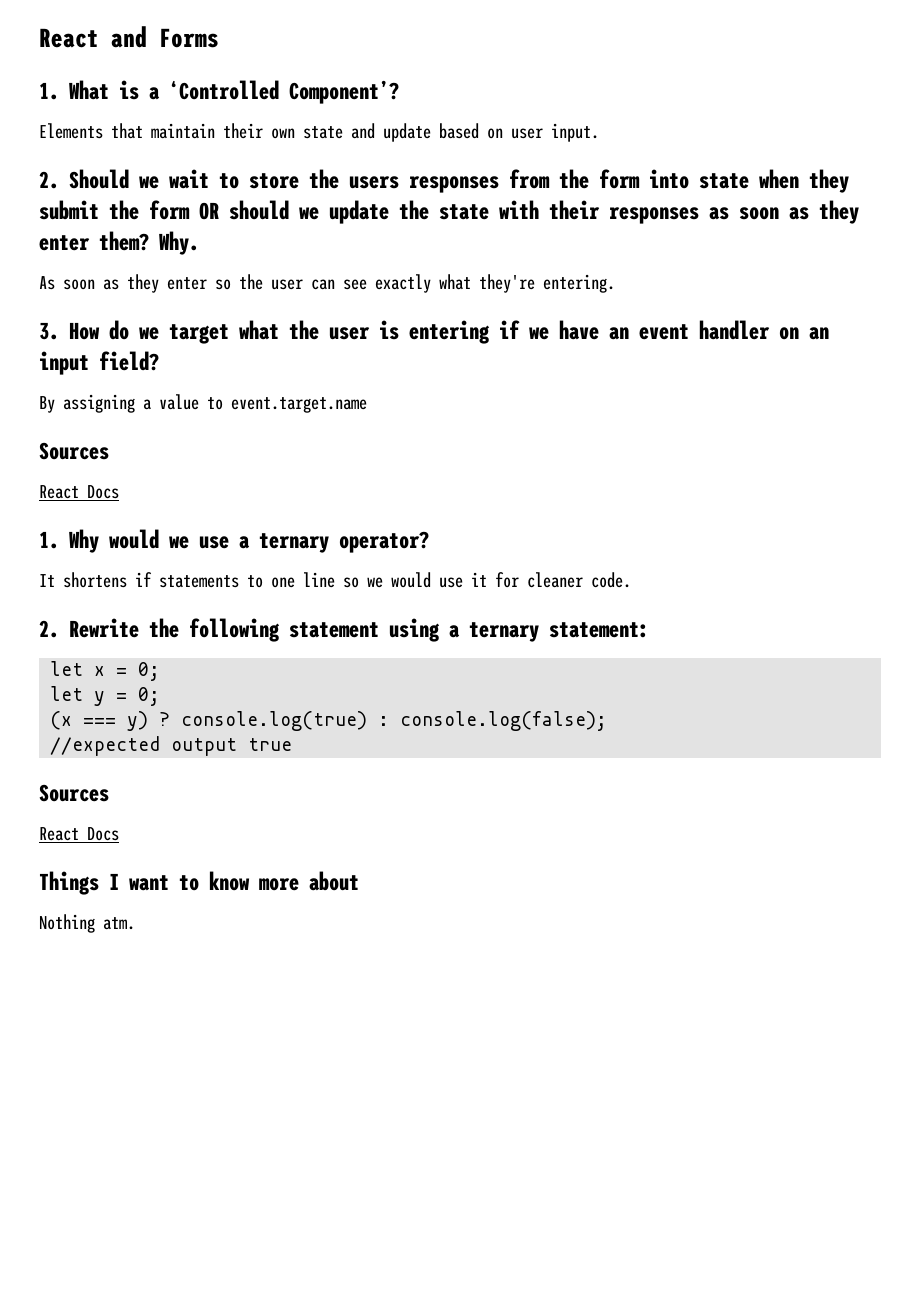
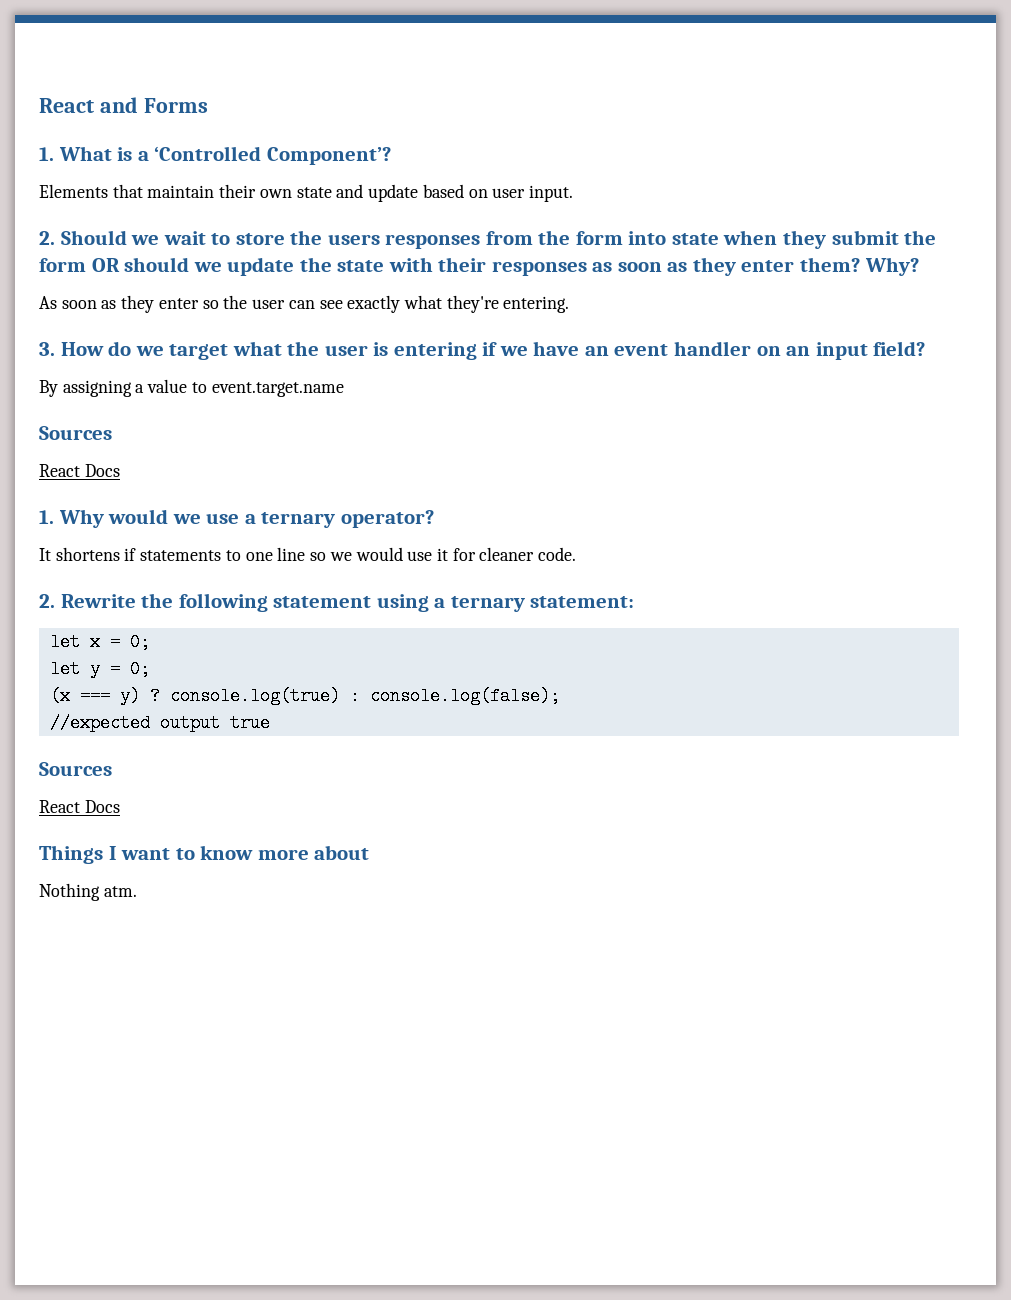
[159,231,199,255] Why. -> [864,257,919,276] Why?

